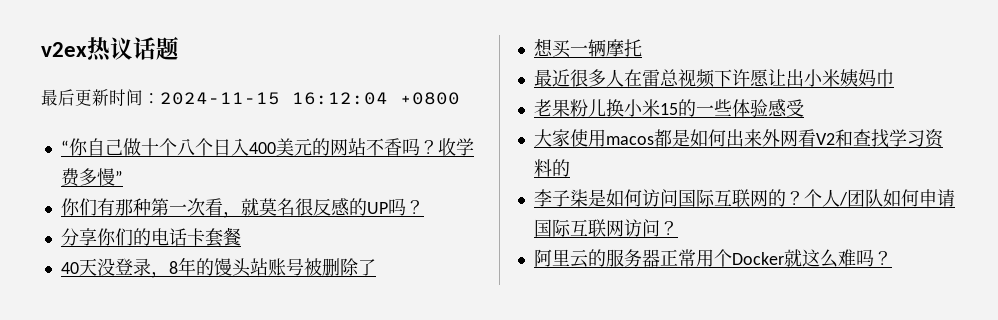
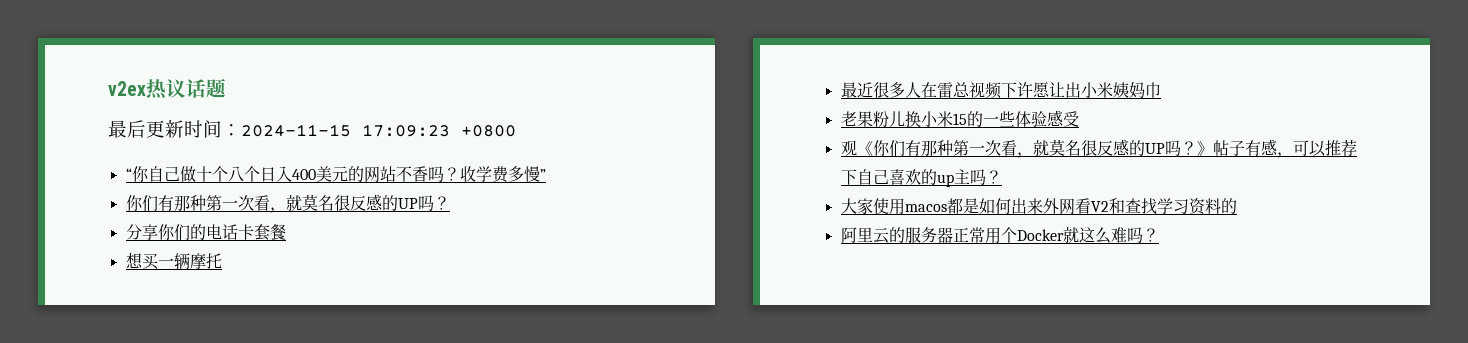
[292,92,388,105] 16:12:04 -> [362,124,450,137] 17:09:23
[60,257,376,278] // 40天没登录，8年的馒头站账号被删除了 -> (286, 231) none
(804, 108) none -> [840,139,1357,158] [840,169,1002,187] // 观《你们有那种第一次看，就莫名很反感的UP吗？》帖子有感，可以推荐下自己喜欢的up主吗？
[533,189,955,207] [533,219,678,237] // 李子柒是如何访问国际互联网的？个人/团队如何申请国际互联网访问？ -> (1237, 206) none

